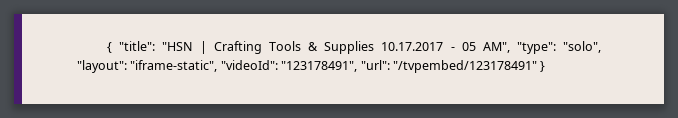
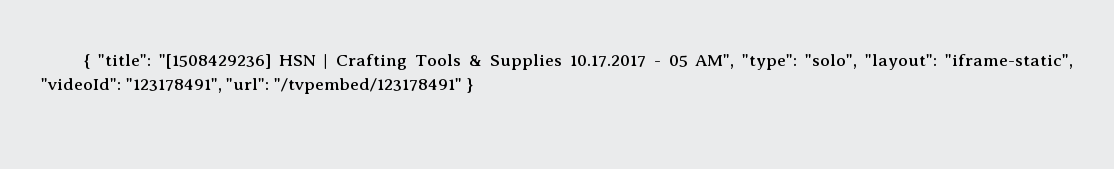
[161,42,193,51] "HSN -> [158,54,316,69] "[1508429236] HSN

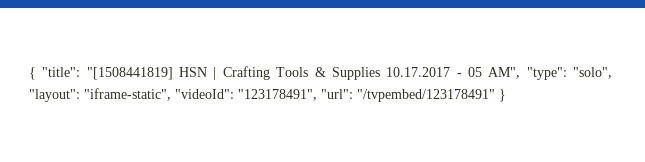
[158,54,271,69] "[1508429236] -> [86,67,173,80] "[1508441819]

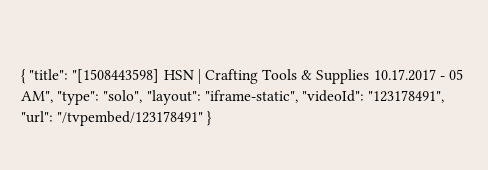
[86,67,173,80] "[1508441819] -> [72,69,160,83] "[1508443598]

